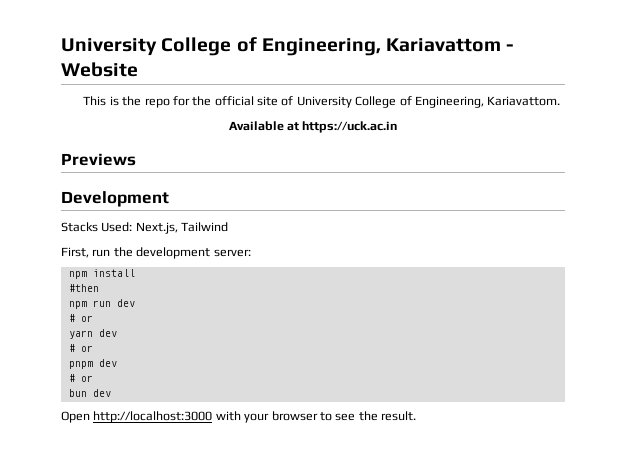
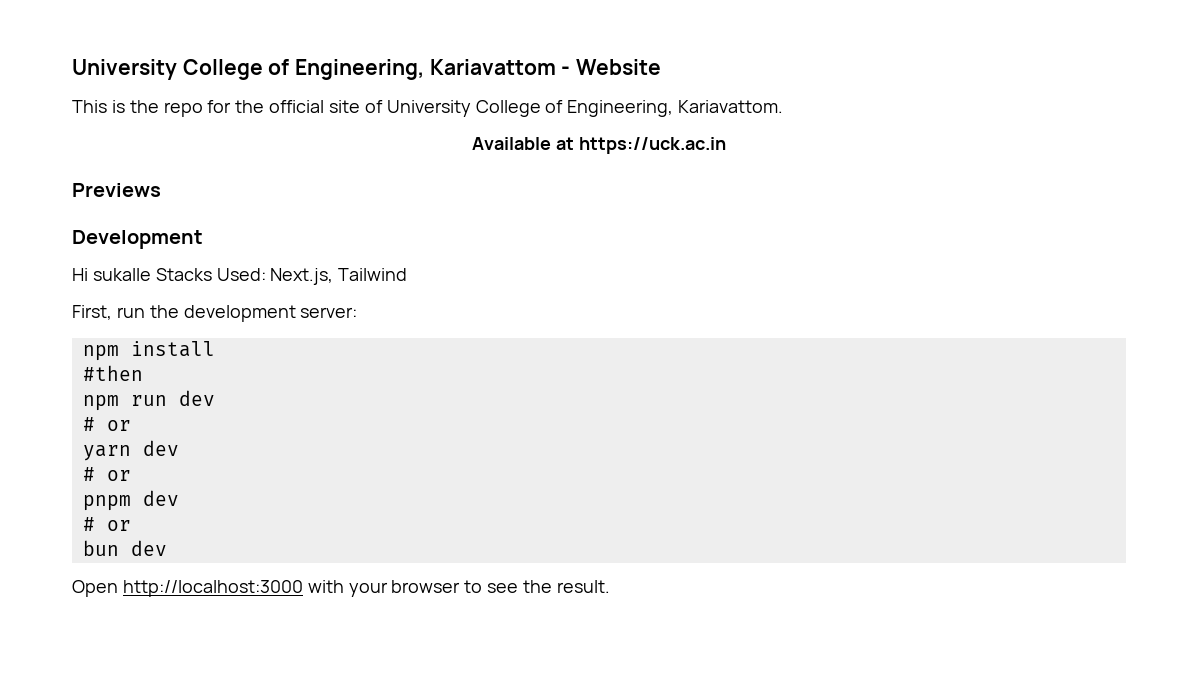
(169, 199) none -> [72,268,151,281] Hi sukalle

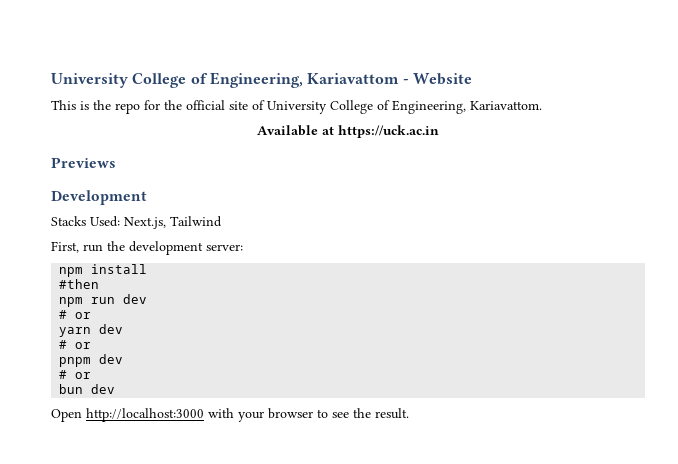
[72,268,151,281] Hi sukalle -> (147, 197) none

